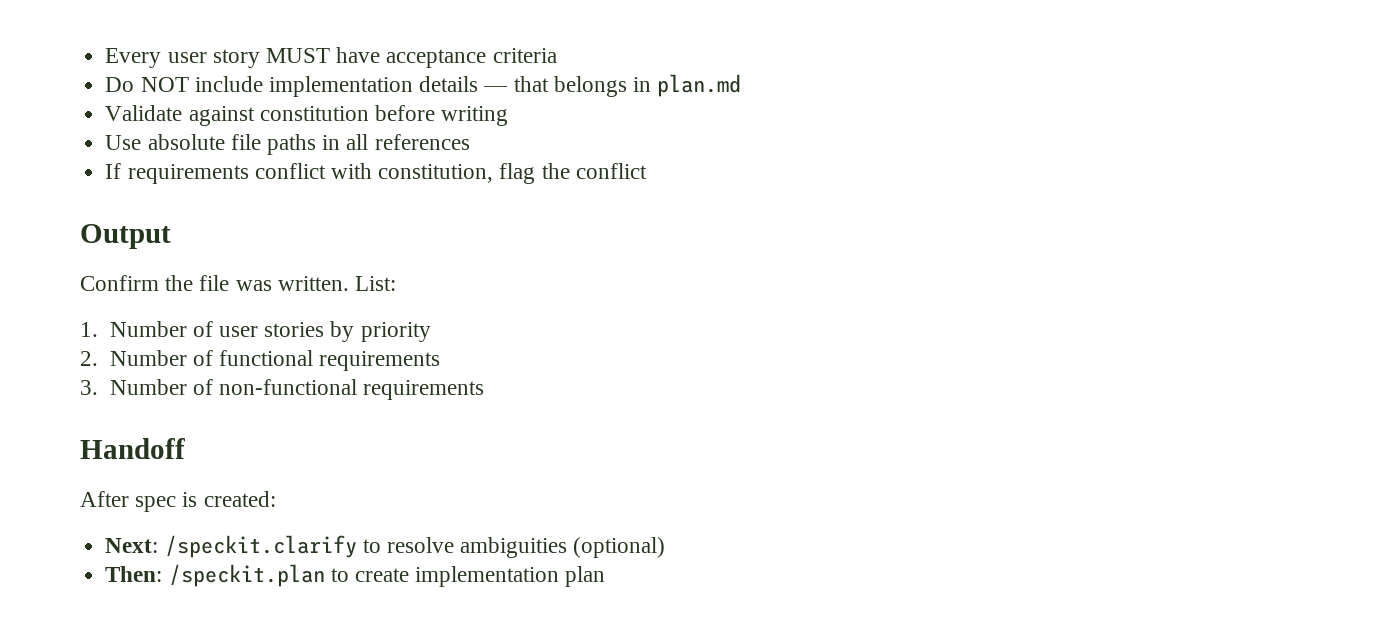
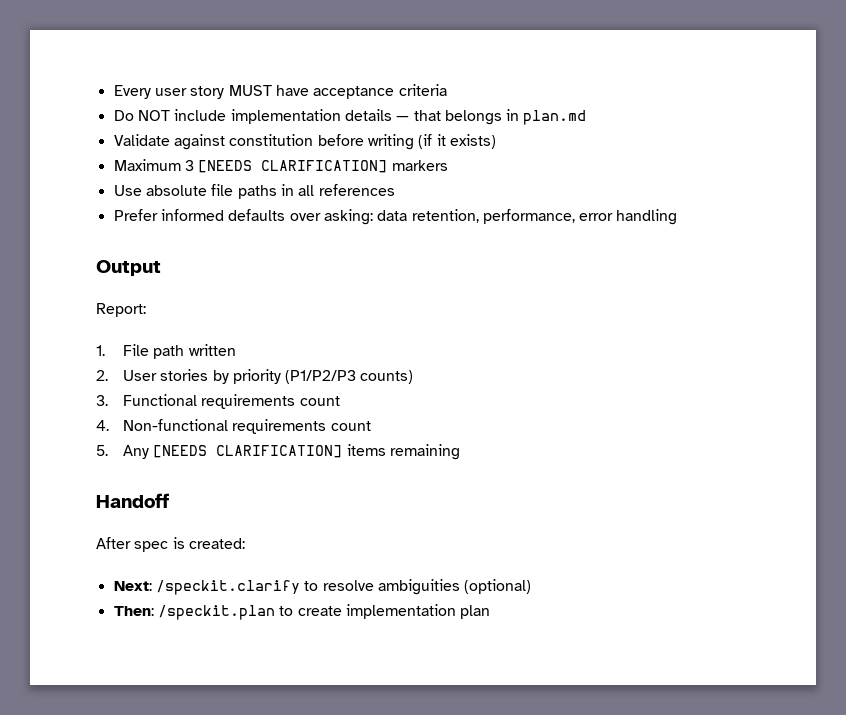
(509, 116) none -> [418,134,496,149] [113,159,448,173] (if it exists) // Maximum 3 [NEEDS CLARIFICATION] markers
[105,163,647,184] [80,224,171,249] [80,275,397,291] [80,321,431,342] [80,350,441,371] [80,379,485,400] If requirements conflict with constitution, flag the conflict // Output // Confirm the file was written. List: // 1. Number of user stories by priority // 2. Number of functional requirements // 3. Number of non-functional requirements -> [113,209,678,225] [96,260,161,276] [96,303,146,317] [96,344,236,359] [96,369,414,384] [96,394,340,409] [96,419,371,434] [96,444,460,460] Prefer informed defaults over asking: data retention, performance, error handling // Output // Report: // 1. File path written // 2. User stories by priority (P1/P2/P3 counts) // 3. Functional requirements count // 4. Non-functional requirements count // 5. Any [NEEDS CLARIFICATION] items remaining

